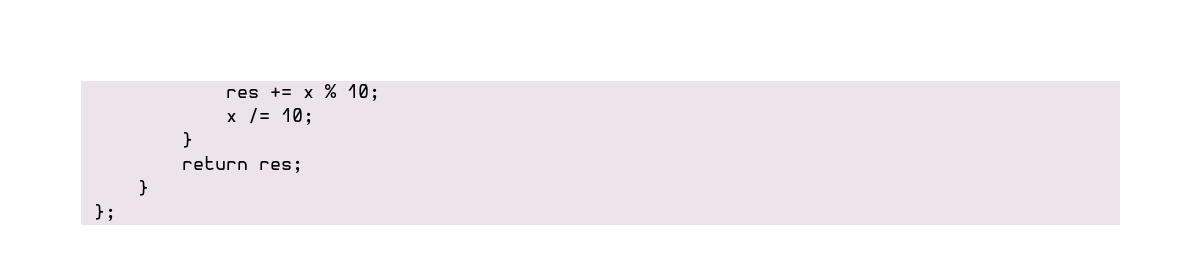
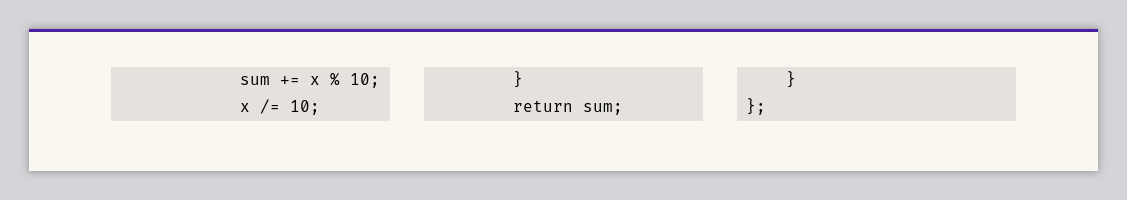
[225,89,259,98] res -> [240,76,270,85] sum
[258,160,303,173] res; -> [583,103,623,115] sum;

